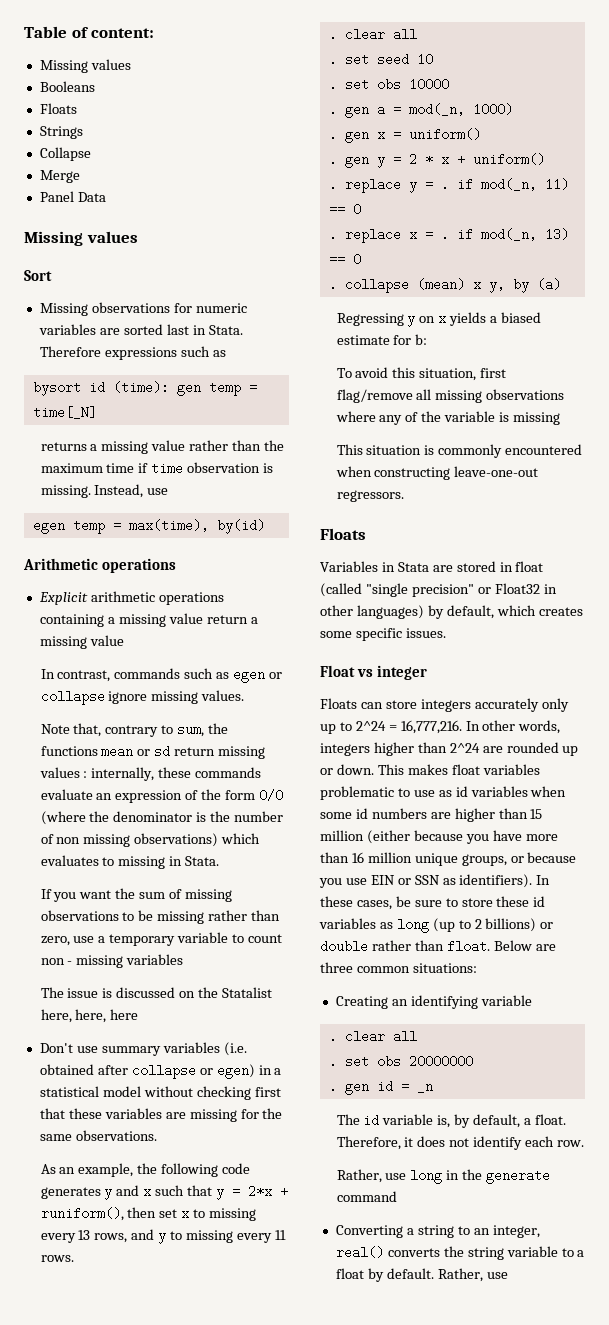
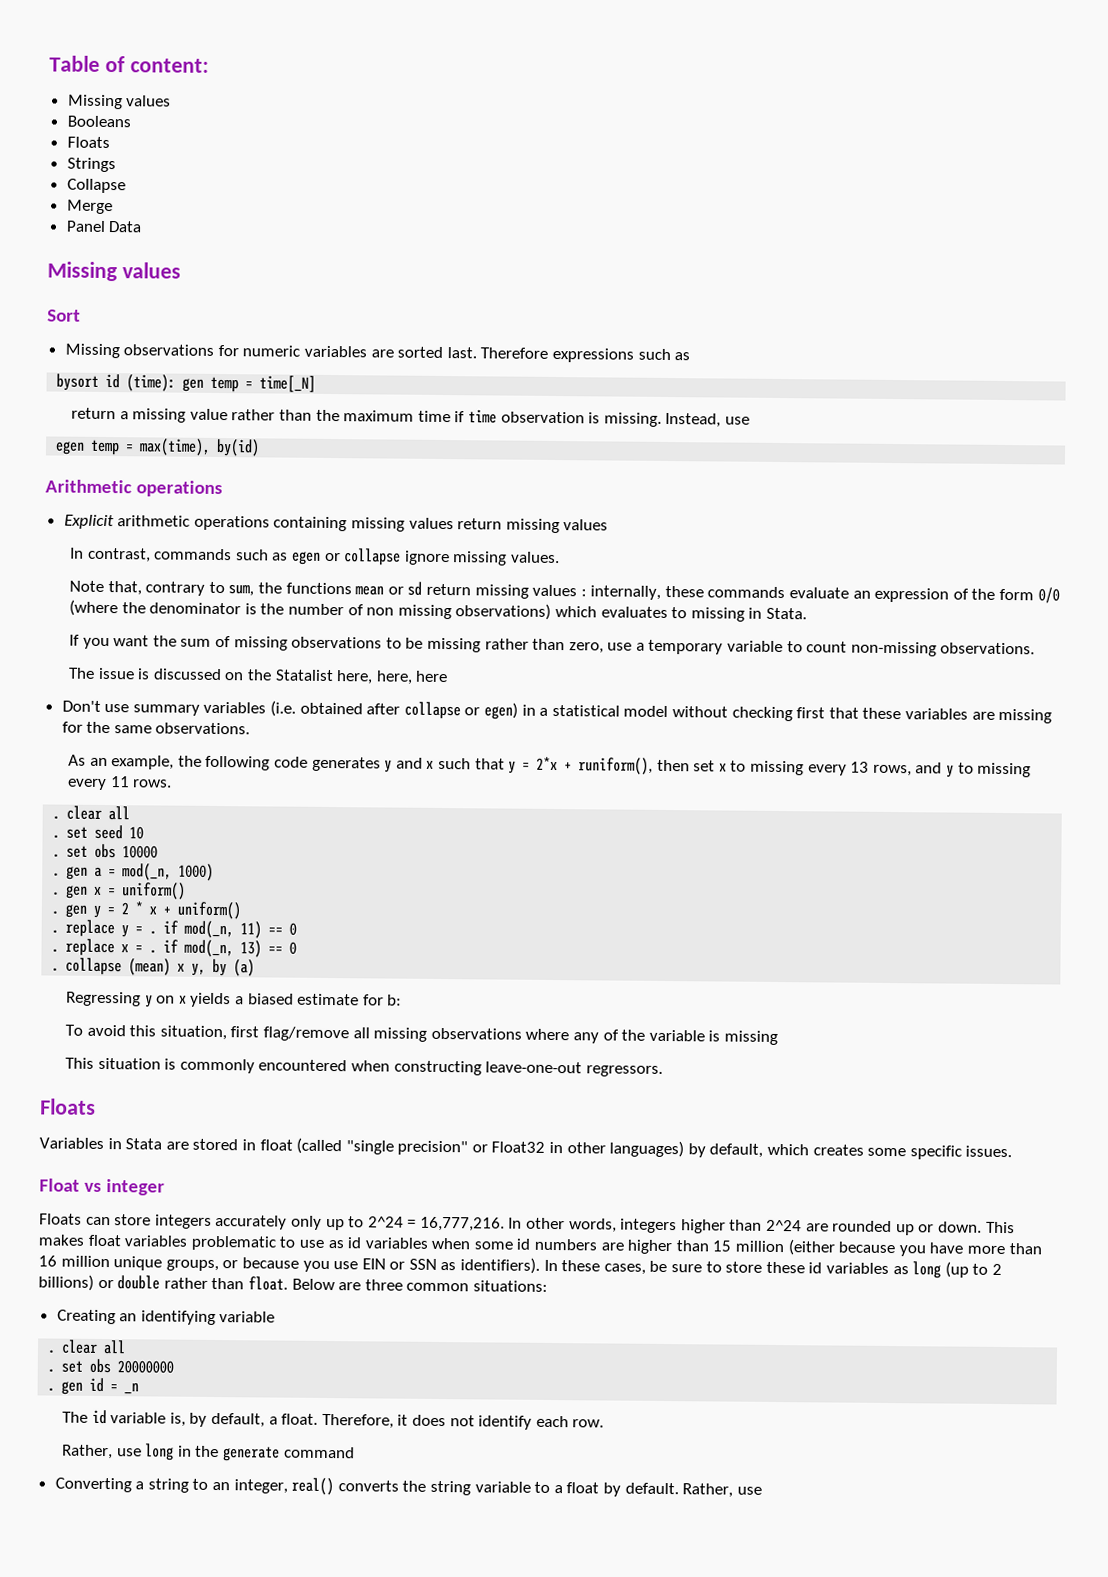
[166,324,243,335] last in Stata. -> [446,347,477,359] last.
[40,442,87,451] returns -> [71,407,117,420] return
[107,613,258,627] [39,635,124,649] a missing value return a missing value -> [351,517,609,534] missing values return missing values
[40,954,184,968] non - missing variables -> [850,641,1036,657] non-missing observations.

